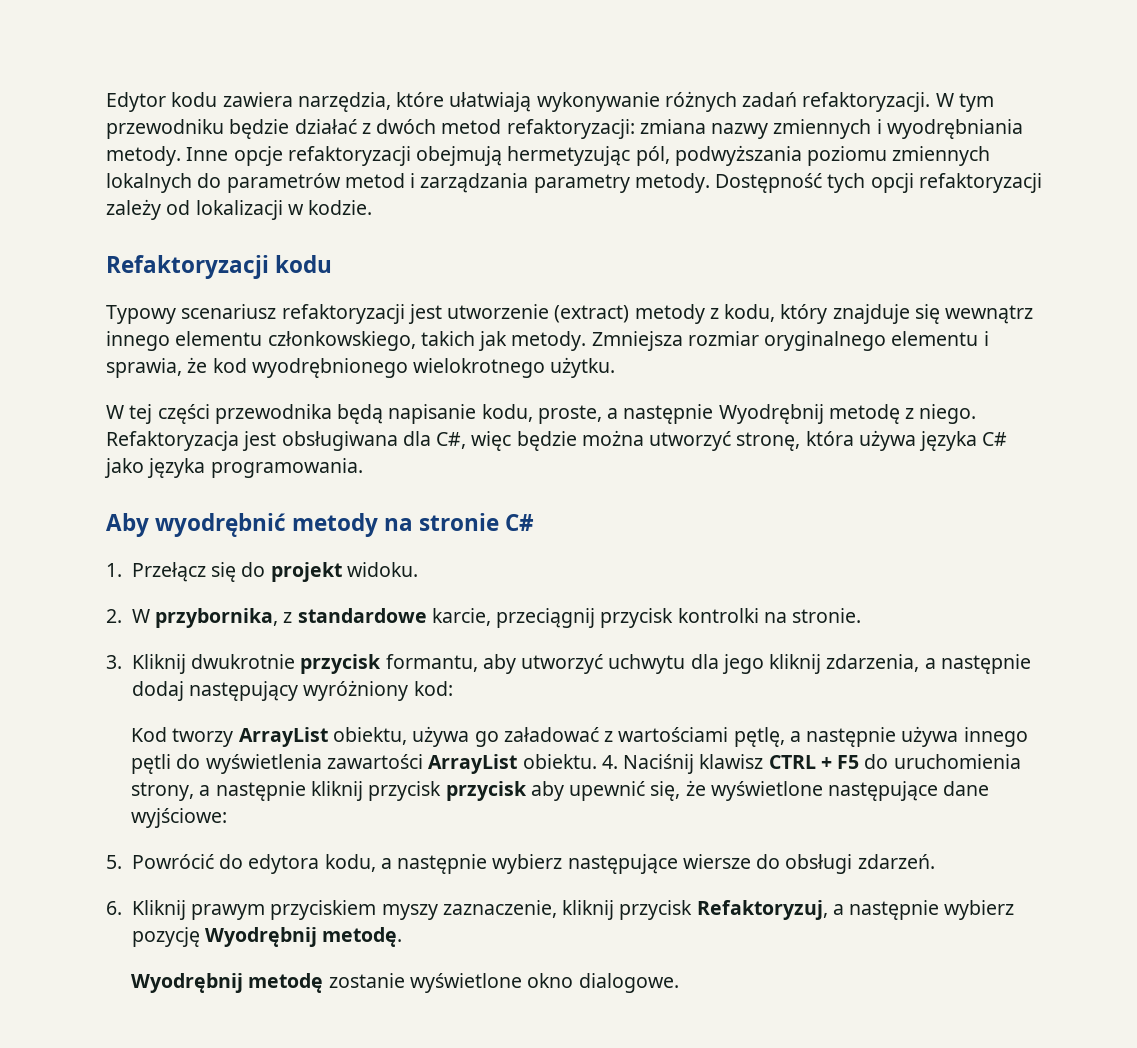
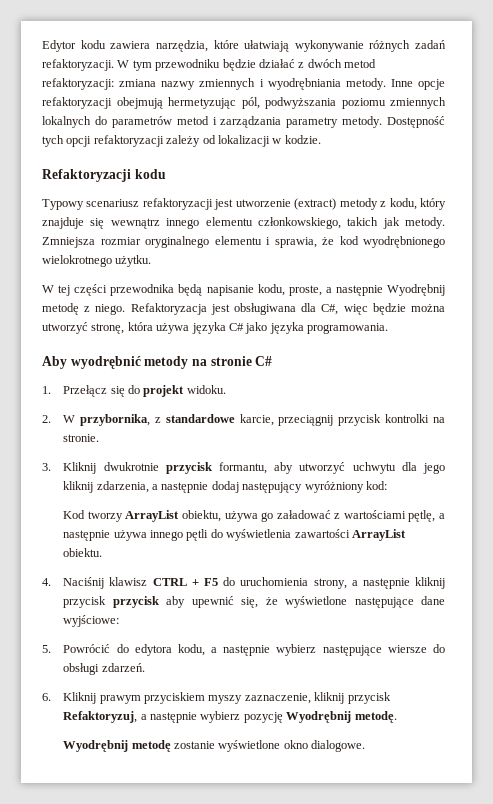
(597, 761) none -> (103, 552) //

